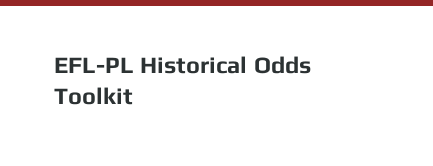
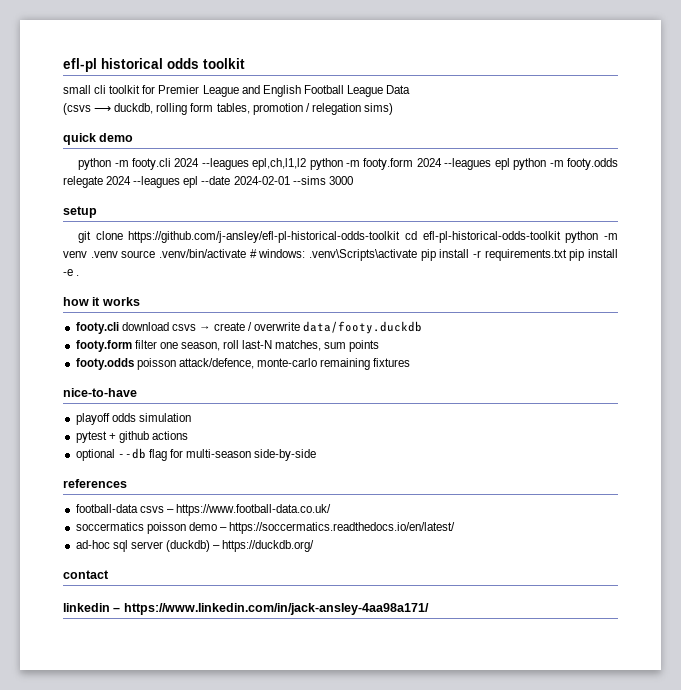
[54,56,311,74] [54,87,133,105] EFL-PL Historical Odds Toolkit -> [63,58,245,72] [63,85,411,97] [63,103,393,115] [63,133,134,145] [78,158,618,170] [63,176,353,188] [63,206,97,218] [78,231,618,243] [63,249,619,261] [63,269,80,276] [63,297,140,306] [75,321,423,334] [75,340,380,352] [75,358,411,370] [63,388,137,397] [75,413,191,425] [75,431,188,443] [75,448,317,461] [63,479,127,488] [75,504,331,516] [75,522,456,534] [75,540,315,552] [63,570,109,579] [63,603,429,615] efl-pl historical odds toolkit // small cli toolkit for Premier League and English Football League Data // (csvs ⟶ duckdb, rolling form tables, promotion / relegation sims) // quick demo // python -m footy.cli 2024 --leagues epl,ch,l1,l2 python -m footy.form 2024 --leagues epl python -m footy.odds relegate 2024 --leagues epl --date 2024-02-01 --sims 3000 // setup // git clone https://github.com/j-ansley/efl-pl-historical-odds-toolkit cd efl-pl-historical-odds-toolkit python -m venv .venv source .venv/bin/activate # windows: .venv\Scripts\activate pip install -r requirements.txt pip install -e . // how it works // footy.cli download csvs → create / overwrite data/footy.duckdb // footy.form filter one season, roll last-N matches, sum points // footy.odds poisson attack/defence, monte-carlo remaining fixtures // nice-to-have // playoff odds simulation // pytest + github actions // optional --db flag for multi-season side-by-side // references // football-data csvs – https://www.football-data.co.uk/ // soccermatics poisson demo – https://soccermatics.readthedocs.io/en/latest/ // ad-hoc sql server (duckdb) – https://duckdb.org/ // contact // linkedin – https://www.linkedin.com/in/jack-ansley-4aa98a171/

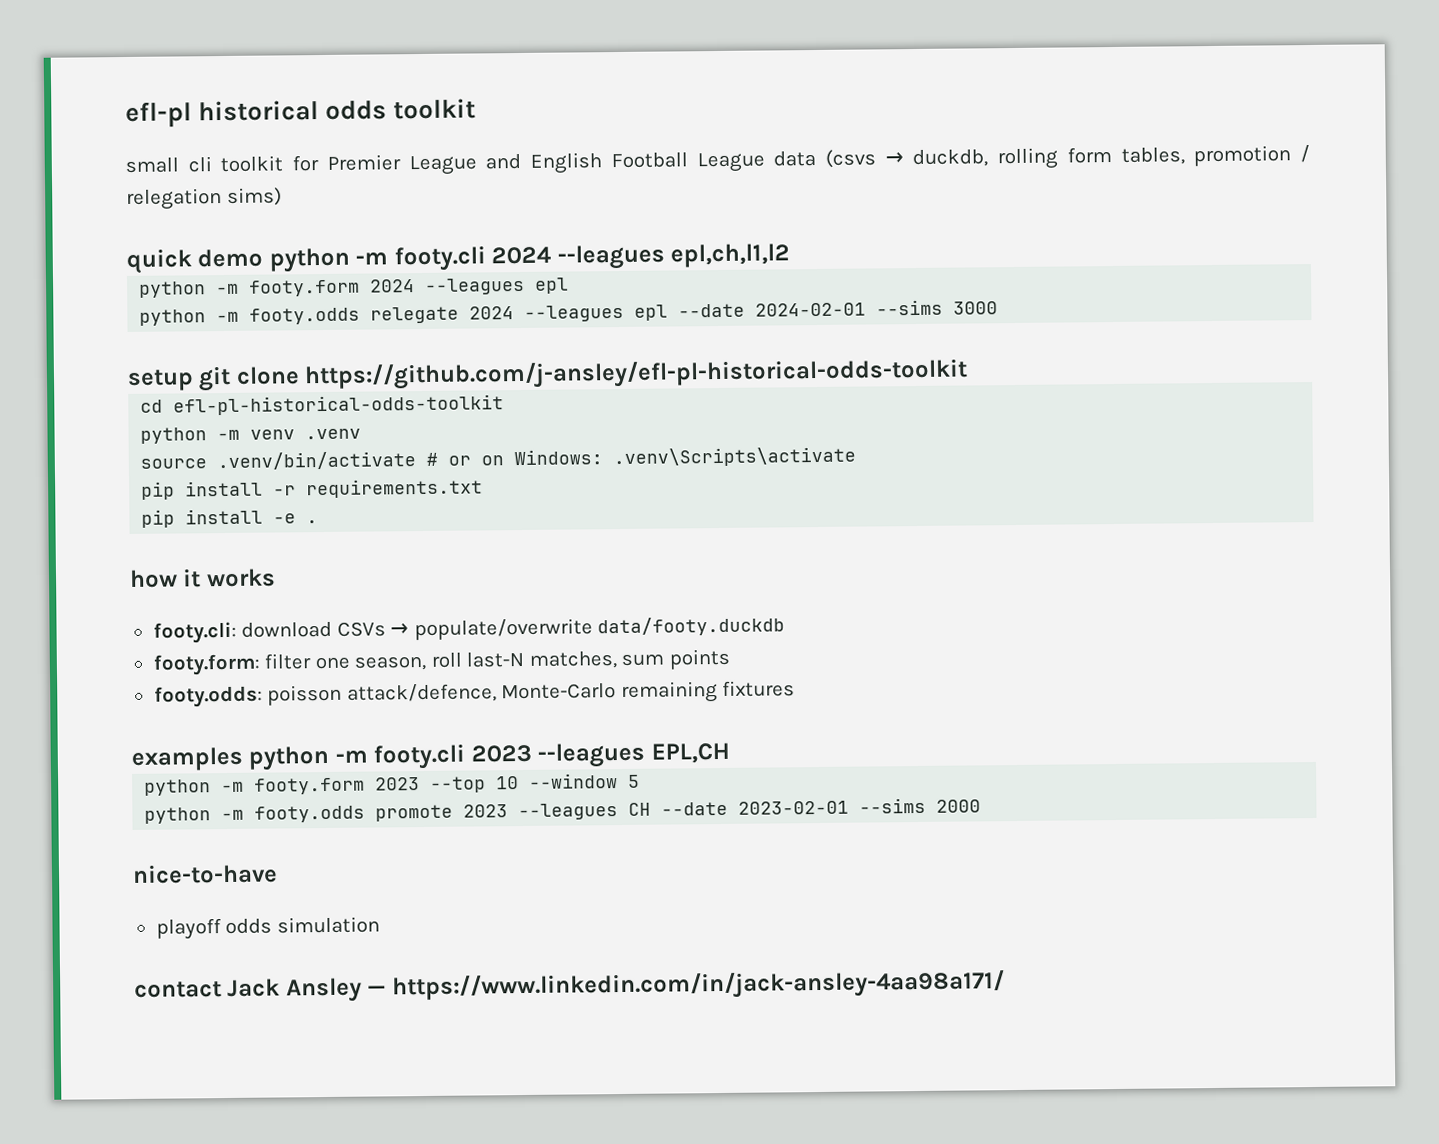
[386,85,411,94] [63,103,112,115] Data // (csvs ⟶ -> [773,149,904,168] data (csvs →
(134, 137) // -> (264, 258) none
(307, 164) none -> (791, 255) //
(510, 164) none -> (570, 285) //
(97, 212) // -> (194, 380) none
(401, 237) none -> (969, 374) //
(561, 237) none -> (505, 405) //
(118, 254) none -> (362, 434) //
[258,249,306,258] windows: -> [448,449,604,466] or on Windows:
(417, 255) none -> (857, 457) //
(567, 255) none -> (484, 488) //
[75,322,301,334] footy.cli download csvs → create / overwrite -> [152,618,593,644] footy.cli: download CSVs → populate/overwrite
[75,340,132,352] footy.form -> [152,653,261,676] footy.form:
[75,358,134,370] footy.odds -> [153,685,263,708] footy.odds:
[256,358,317,367] monte-carlo -> [501,683,617,700] Monte-Carlo
[63,388,137,397] [75,413,191,425] [75,431,188,443] [75,448,317,461] [63,479,127,488] [75,504,331,516] [75,522,456,534] [75,540,315,552] [63,570,109,579] [63,603,121,612] nice-to-have // playoff odds simulation // pytest + github actions // optional --db flag for multi-season side-by-side // references // football-data csvs – https://www.football-data.co.uk/ // soccermatics poisson demo – https://soccermatics.readthedocs.io/en/latest/ // ad-hoc sql server (duckdb) – https://duckdb.org/ // contact // linkedin – -> [131,742,730,771] [144,773,641,796] [144,797,982,824] [132,863,278,884] [155,916,380,940] [134,977,387,1003] examples python -m footy.cli 2023 --leagues EPL,CH // python -m footy.form 2023 --top 10 --window 5 // python -m footy.odds promote 2023 --leagues CH --date 2023-02-01 --sims 2000 // nice-to-have // playoff odds simulation // contact Jack Ansley —

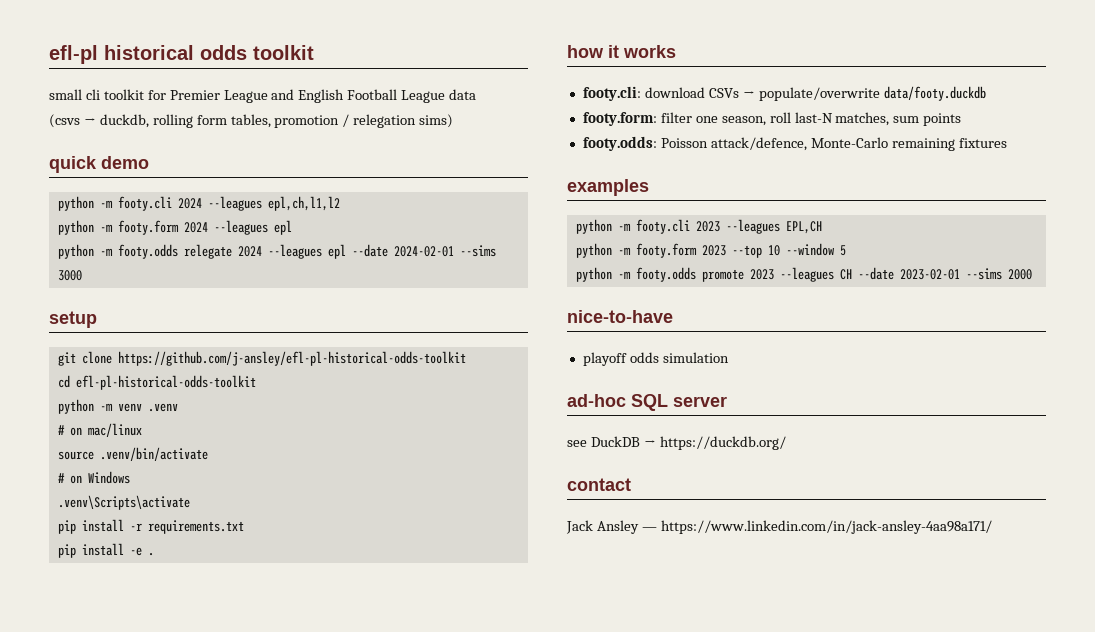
(817, 158) none -> (477, 94) //
(264, 258) none -> (149, 162) //
(194, 380) none -> (97, 319) //
(362, 434) none -> [57,423,142,437] // # on mac/linux
[426,449,604,466] # or on Windows: -> [57,471,130,484] // # on Windows //
[267,684,343,706] poisson -> [660,138,708,148] Poisson
(243, 758) none -> (649, 187) //
(380, 925) none -> [567,394,727,411] [567,436,786,450] // ad-hoc SQL server // see DuckDB → https://duckdb.org/
(222, 989) none -> (631, 484) //

